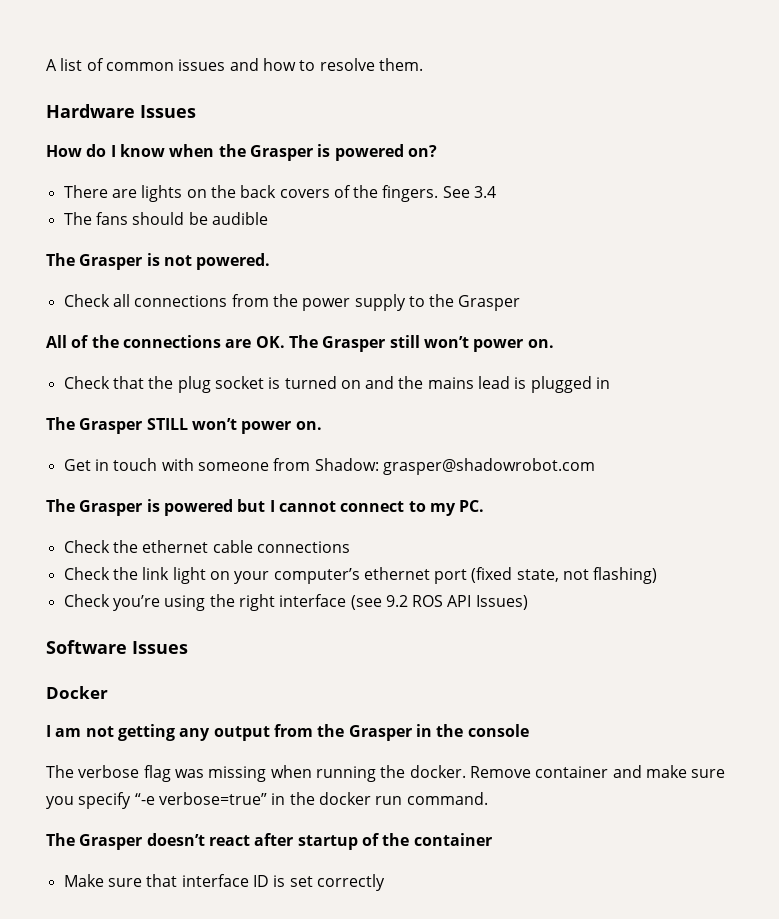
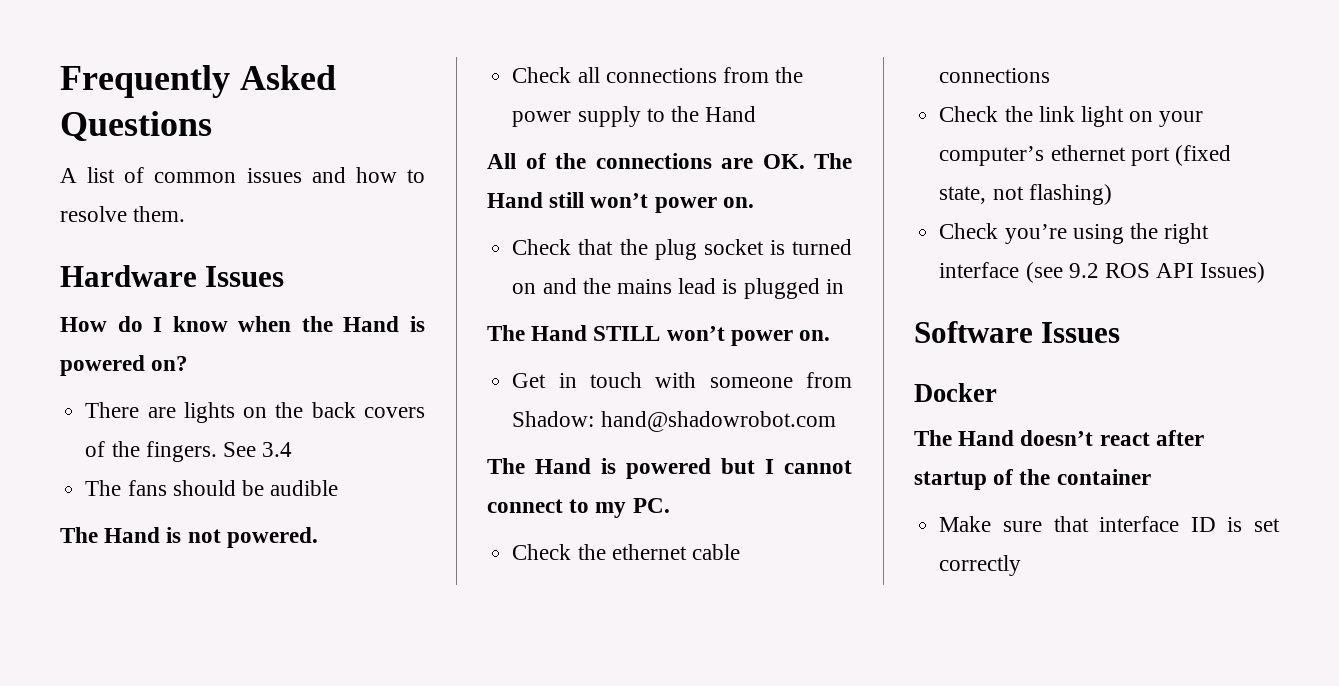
(46, 65) none -> [60,65,336,98] [60,111,212,141] Frequently Asked Questions //
[249,145,313,161] Grasper -> [343,316,400,332] Hand
[79,254,143,270] Grasper -> [104,527,161,543] Hand
[458,295,521,311] Grasper -> [705,106,757,122] Hand
[322,336,386,352] Grasper -> [487,192,543,208] Hand
[79,418,143,434] Grasper -> [531,325,588,341] Hand
[382,458,595,475] [46,499,143,516] grasper@shadowrobot.com // The Grasper -> [600,411,836,432] [487,458,591,474] hand@shadowrobot.com // The Hand
[46,724,529,741] [46,765,726,782] [46,792,488,809] [46,833,143,850] I am not getting any output from the Grasper in the console // The verbose flag was missing when running the docker. Remove container and make sure you specify “-e verbose=true” in the docker run command. // The Grasper -> [914,430,1015,446] The Hand

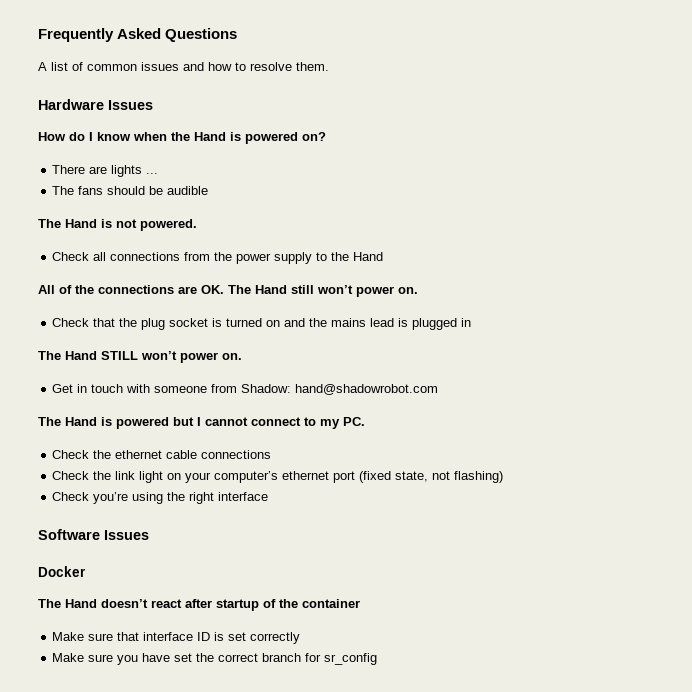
[243,402,426,418] [85,441,293,462] on the back covers of the fingers. See 3.4 -> [146,173,159,174] ...
[1025,262,1266,283] (see 9.2 ROS API Issues) -> (269, 496) none
(1022, 565) none -> [52,653,378,665] // Make sure you have set the correct branch for sr_config

